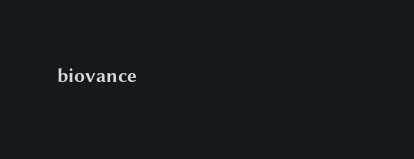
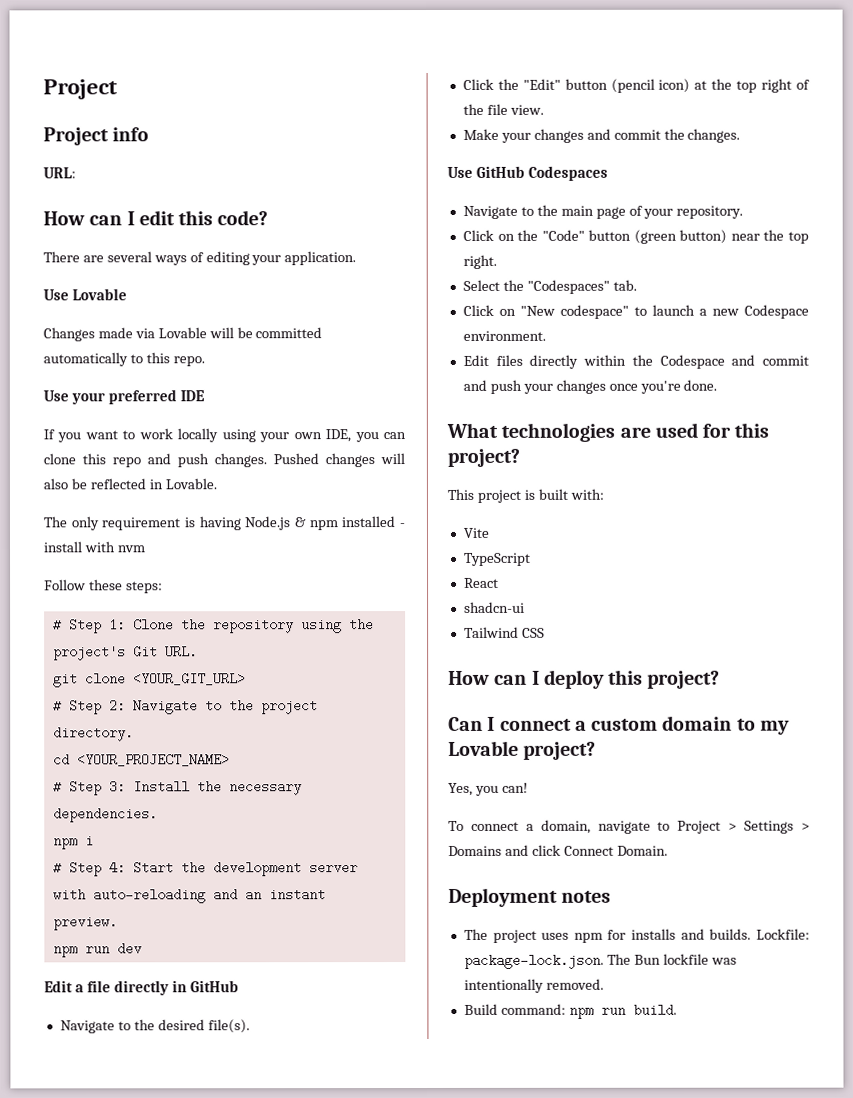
[57,68,137,83] biovance -> [43,79,118,100] [43,127,150,146] [43,167,76,179] [43,210,269,226] [43,251,357,266] [43,288,127,301] [43,327,323,342] [43,352,205,367] [43,389,205,405] [43,428,406,443] [43,453,405,468] [43,478,217,490] [43,516,405,531] [43,541,146,553] [44,579,163,594] [52,618,374,634] [52,645,198,661] [52,672,246,688] [52,699,318,715] [52,726,134,742] [52,753,230,767] [52,780,302,796] [52,807,158,823] [52,836,94,850] [52,861,358,877] [52,888,326,904] [52,915,118,931] [52,942,142,958] [44,980,239,996] [59,1019,250,1034] [462,78,811,93] [462,103,544,115] [462,128,741,143] [447,165,608,181] [462,204,744,219] [462,229,809,244] [462,254,497,269] [462,279,637,294] [462,304,809,319] [462,330,546,341] [462,354,810,369] [462,379,718,394] [446,422,770,442] [447,448,520,467] [447,488,604,503] [462,527,489,538] [463,552,531,566] [463,577,499,588] [463,601,525,613] [463,626,545,638] [448,669,721,689] [448,715,790,735] [448,740,597,760] [448,782,528,796] [448,819,810,834] [448,844,668,856] [448,887,612,907] [463,928,810,943] [463,953,737,969] [463,978,604,993] [463,1003,677,1019] Project // Project info // URL: // How can I edit this code? // There are several ways of editing your application. // Use Lovable // Changes made via Lovable will be committed automatically to this repo. // Use your preferred IDE // If you want to work locally using your own IDE, you can clone this repo and push changes. Pushed changes will also be reflected in Lovable. // The only requirement is having Node.js & npm installed - install with nvm // Follow these steps: // # Step 1: Clone the repository using the project's Git URL. // git clone <YOUR_GIT_URL> // # Step 2: Navigate to the project directory. // cd <YOUR_PROJECT_NAME> // # Step 3: Install the necessary dependencies. // npm i // # Step 4: Start the development server with auto-reloading and an instant preview. // npm run dev // Edit a file directly in GitHub // Navigate to the desired file(s). // Click the "Edit" button (pencil icon) at the top right of the file view. // Make your changes and commit the changes. // Use GitHub Codespaces // Navigate to the main page of your repository. // Click on the "Code" button (green button) near the top right. // Select the "Codespaces" tab. // Click on "New codespace" to launch a new Codespace environment. // Edit files directly within the Codespace and commit and push your changes once you're done. // What technologies are used for this project? // This project is built with: // Vite // TypeScript // React // shadcn-ui // Tailwind CSS // How can I deploy this project? // Can I connect a custom domain to my Lovable project? // Yes, you can! // To connect a domain, navigate to Project > Settings > Domains and click Connect Domain. // Deployment notes // The project uses npm for installs and builds. Lockfile: package-lock.json. The Bun lockfile was intentionally removed. // Build command: npm run build.

